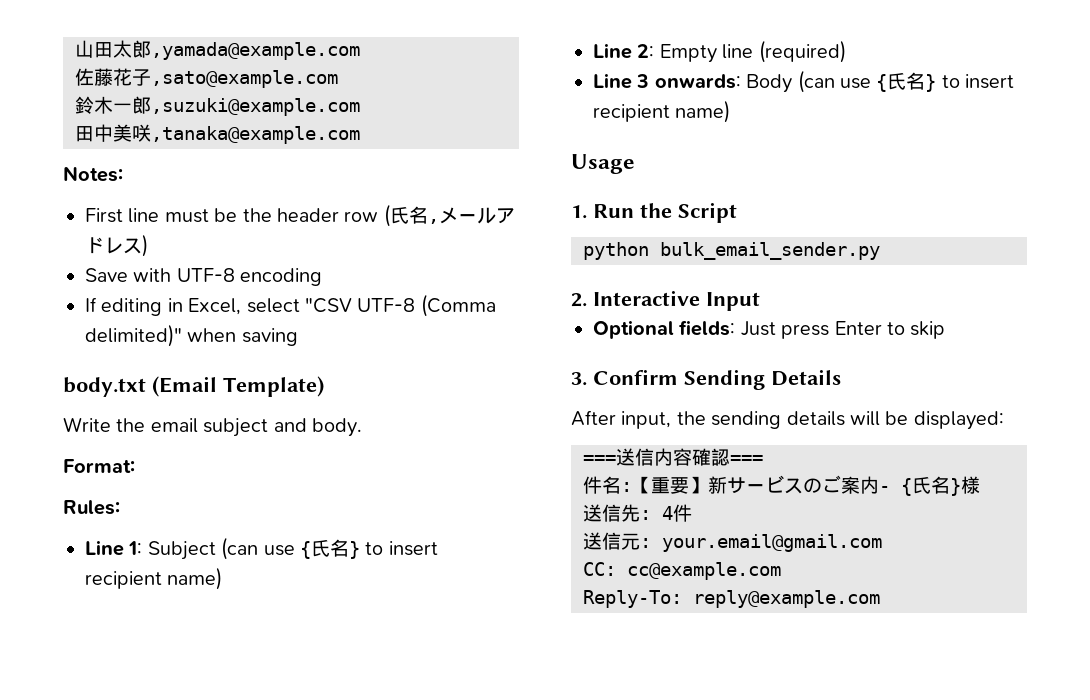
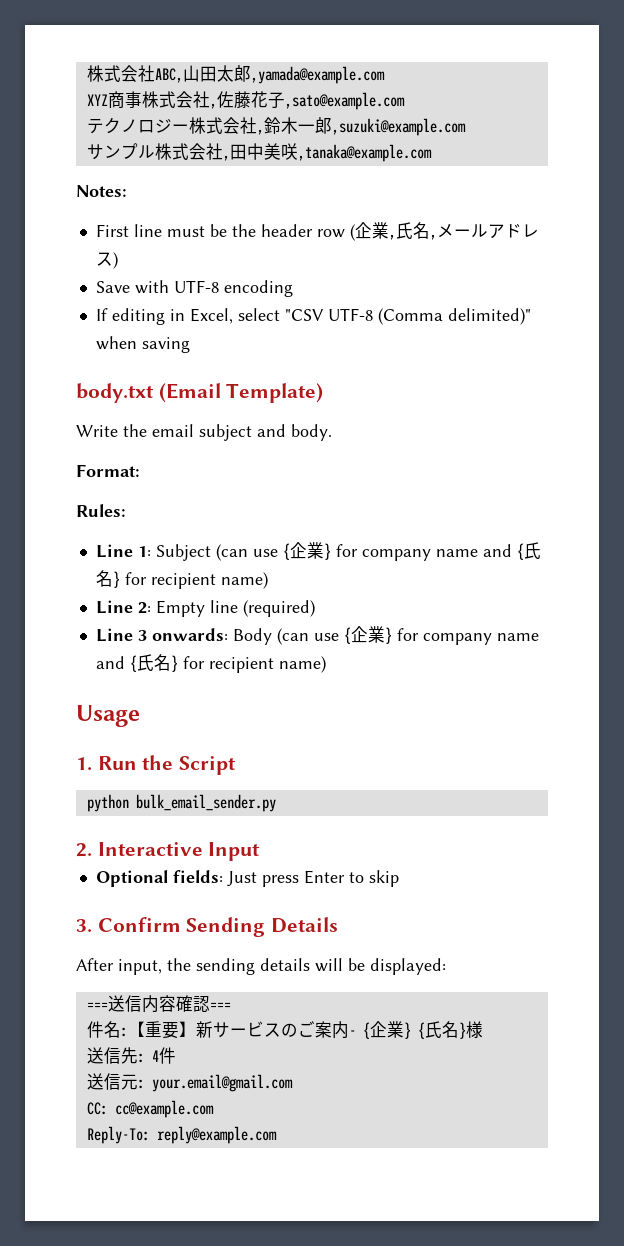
(75, 49) none -> [86,65,183,83] 株式会社ABC,
[75,68,338,88] [75,96,360,116] 佐藤花子,sato@example.com // 鈴木一郎,suzuki@example.com // -> [86,91,405,110] [86,117,466,136] [86,143,230,161] XYZ商事株式会社,佐藤花子,sato@example.com // テクノロジー株式会社,鈴木一郎,suzuki@example.com // サンプル株式会社,
(390, 215) none -> [354,222,396,240] 企業,
[311,539,438,559] 氏名} to insert -> [289,542,541,561] [95,570,147,588] 企業} for company name and {氏名} for
[887,72,1015,92] 氏名} to insert -> [350,626,539,645] [95,654,205,672] 企業} for company name and {氏名} for
(912, 487) none -> [369,1021,425,1039] 企業} {

